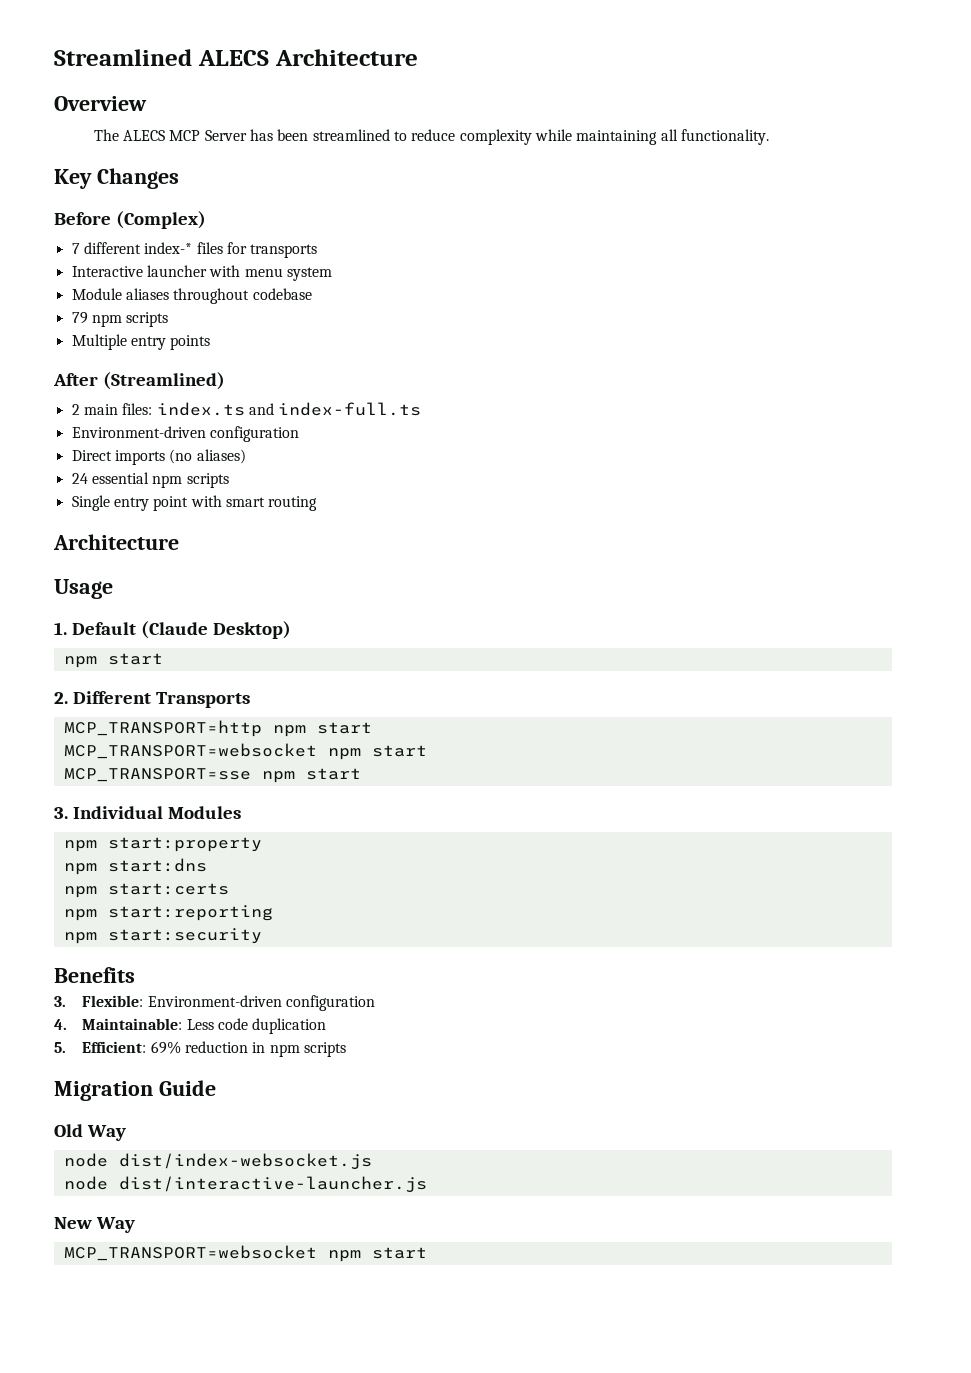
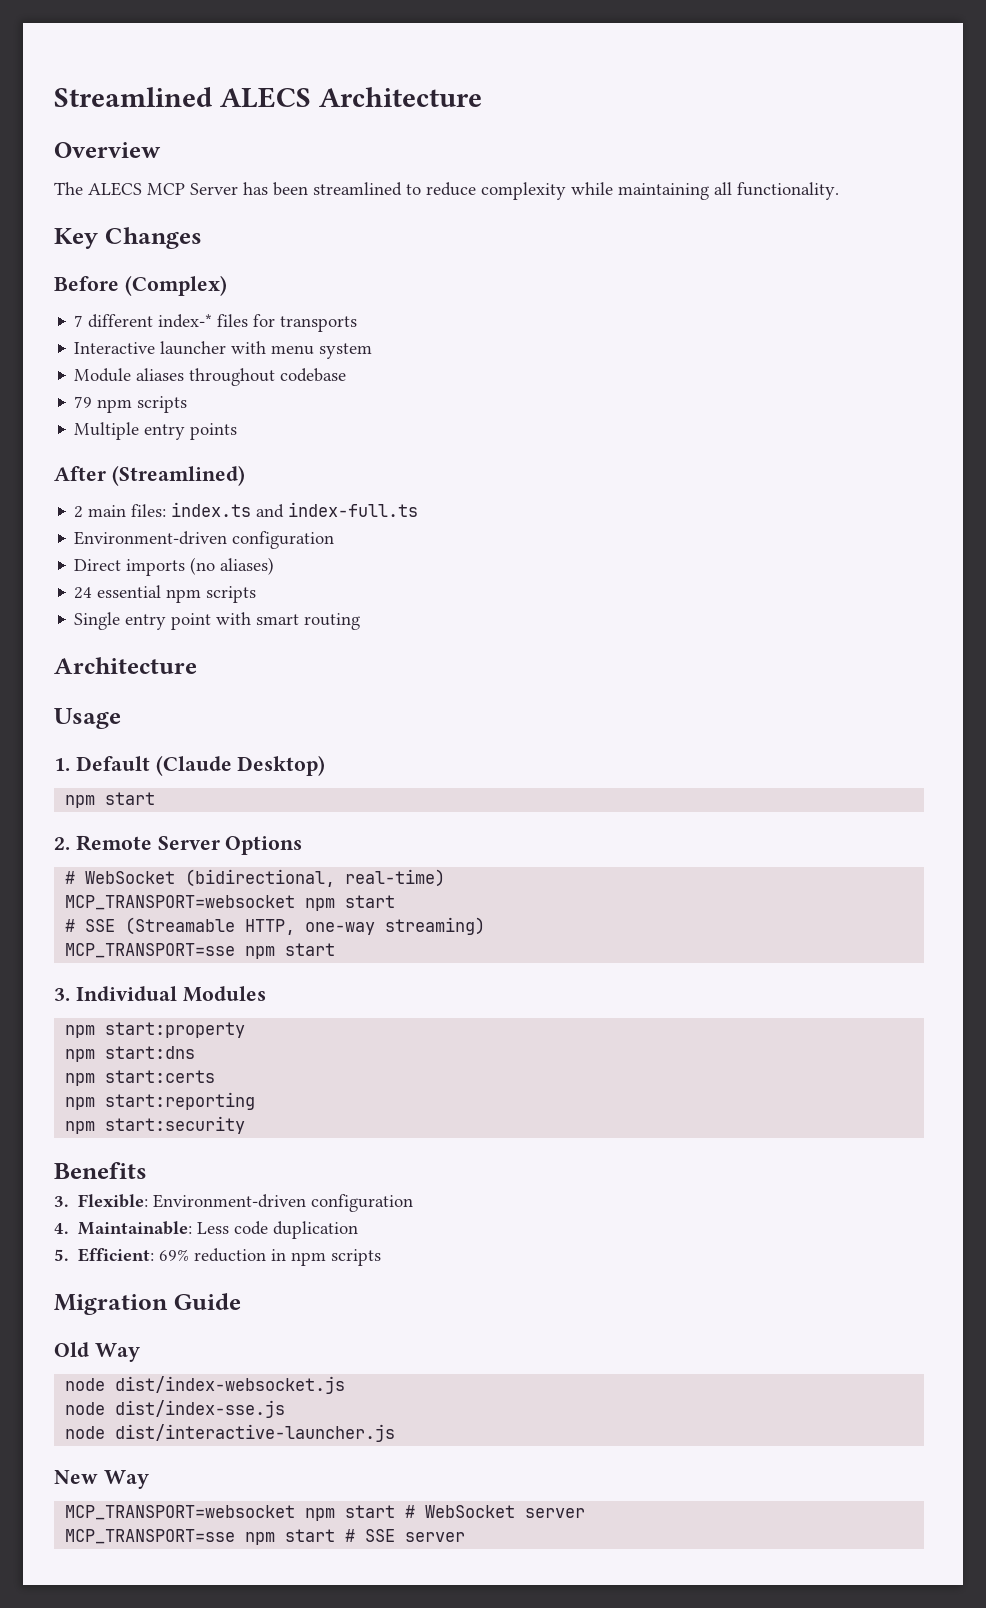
[72,691,250,708] [63,720,372,737] [63,743,427,760] Different Transports // MCP_TRANSPORT=http npm start // MCP_TRANSPORT=websocket npm start -> [75,835,303,855] [65,869,446,887] [65,895,396,911] [65,917,486,935] Remote Server Options // # WebSocket (bidirectional, real-time) // MCP_TRANSPORT=websocket npm start // # SSE (Streamable HTTP, one-way streaming)
(372, 1161) none -> [65,1400,286,1418] // node dist/index-sse.js
(427, 1253) none -> [405,1505,586,1518] [65,1529,466,1545] # WebSocket server // MCP_TRANSPORT=sse npm start # SSE server

